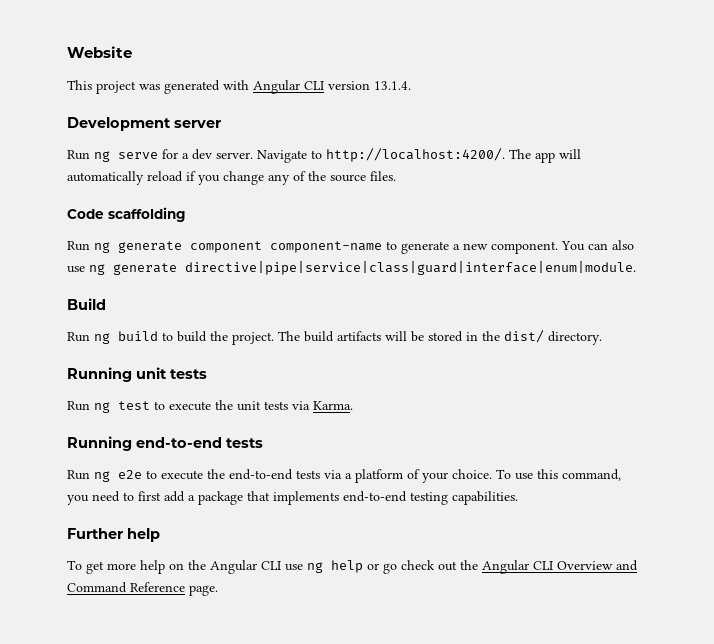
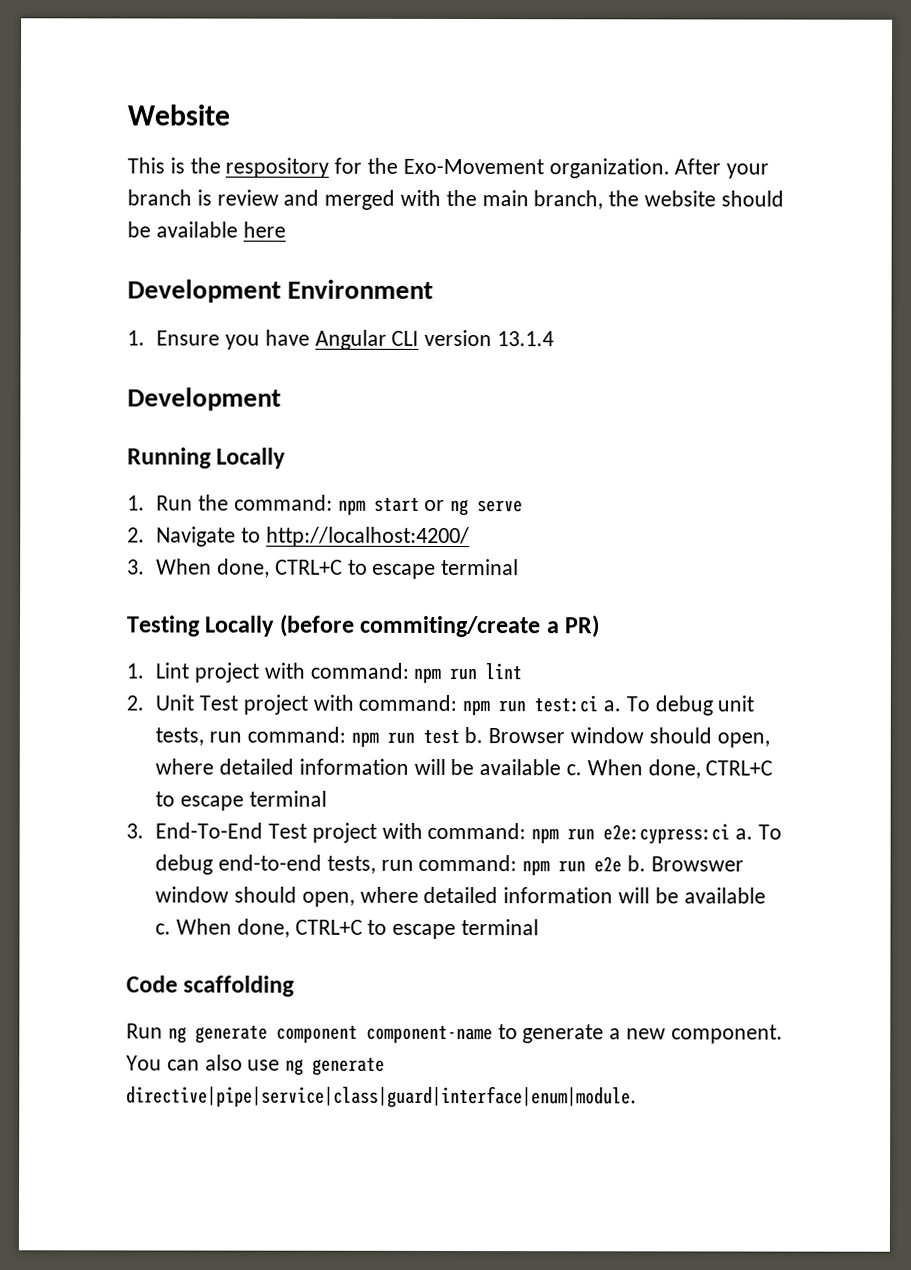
[96,80,249,94] project was generated with -> [169,157,770,179] [127,189,784,210] [127,221,286,238] [127,279,434,303] [127,329,310,350] is the respository for the Exo-Movement organization. After your branch is review and merged with the main branch, the website should be available here // Development Environment // 1. Ensure you have
[374,81,411,90] [67,117,221,131] [67,148,581,163] [67,171,396,185] 13.1.4. // Development server // Run ng serve for a dev server. Navigate to http://localhost:4200/. The app will automatically reload if you change any of the source files. -> [497,331,555,347] [127,387,281,411] [127,447,287,469] [127,494,524,517] [127,526,470,548] [127,558,520,579] [126,614,601,638] [126,662,523,683] [126,694,755,716] [155,726,770,748] [155,758,774,779] [155,790,327,811] [126,822,782,845] [155,854,744,876] [155,886,766,907] [155,918,540,940] 13.1.4 // Development // Running Locally // 1. Run the command: npm start or ng serve // 2. Navigate to http://localhost:4200/ // 3. When done, CTRL+C to escape terminal // Testing Locally (before commiting/create a PR) // 1. Lint project with command: npm run lint // 2. Unit Test project with command: npm run test:ci a. To debug unit tests, run command: npm run test b. Browser window should open, where detailed information will be available c. When done, CTRL+C to escape terminal // 3. End-To-End Test project with command: npm run e2e:cypress:ci a. To debug end-to-end tests, run command: npm run e2e b. Browswer window should open, where detailed information will be available c. When done, CTRL+C to escape terminal
[67,298,106,310] [67,330,602,345] [67,367,207,382] [67,400,353,413] [67,436,263,451] [67,469,621,483] [67,491,518,505] [67,528,160,542] [67,560,638,574] [67,582,218,596] // Build // Run ng build to build the project. The build artifacts will be stored in the dist/ directory. // Running unit tests // Run ng test to execute the unit tests via Karma. // Running end-to-end tests // Run ng e2e to execute the end-to-end tests via a platform of your choice. To use this command, you need to first add a package that implements end-to-end testing capabilities. // Further help // To get more help on the Angular CLI use ng help or go check out the Angular CLI Overview and Command Reference page. -> (637, 1097) none

